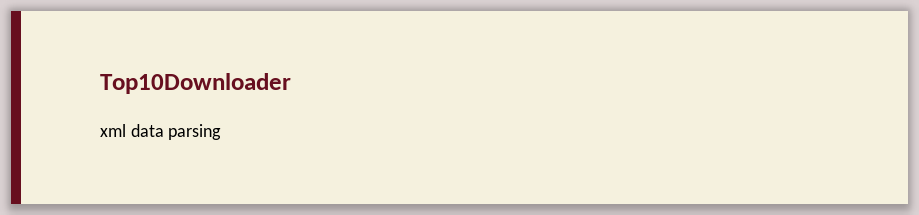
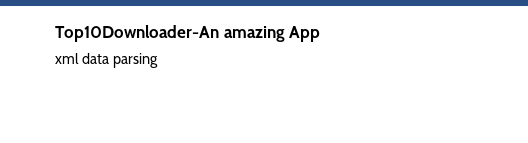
[100,73,291,94] Top10Downloader -> [55,25,321,42] Top10Downloader-An amazing App

